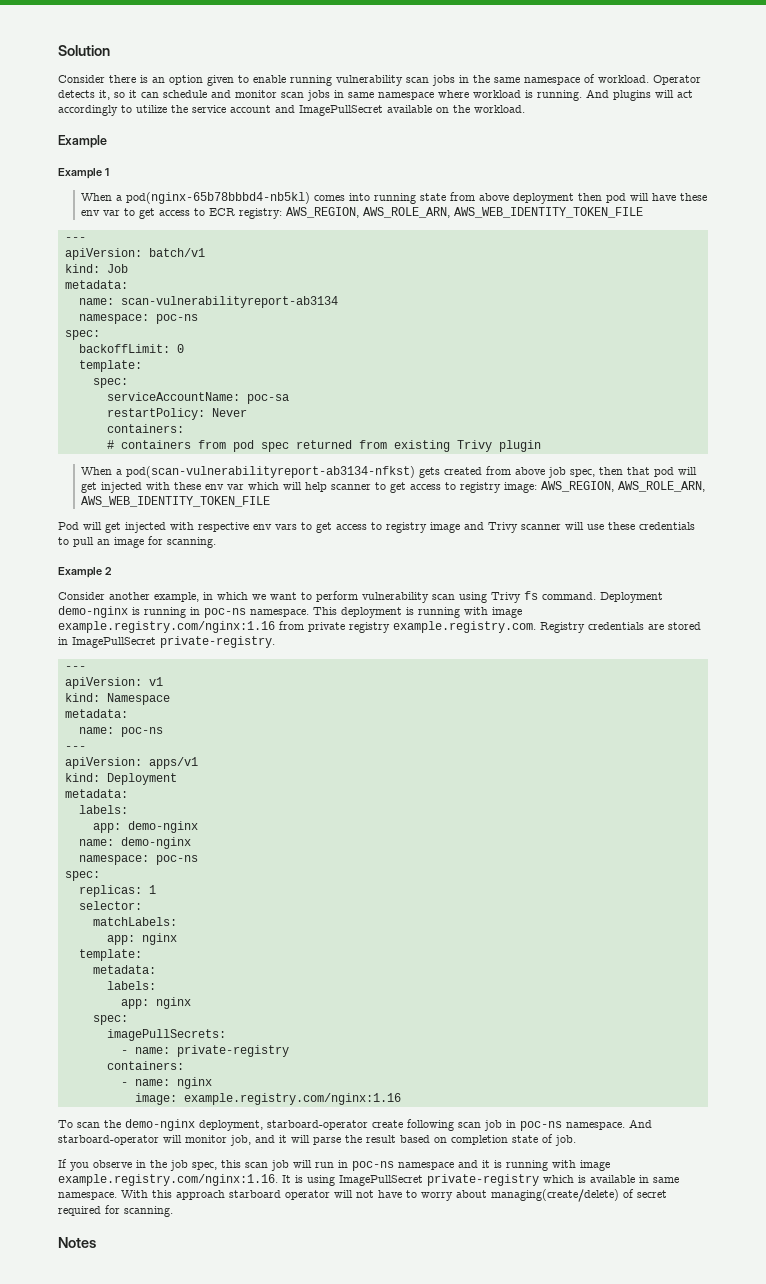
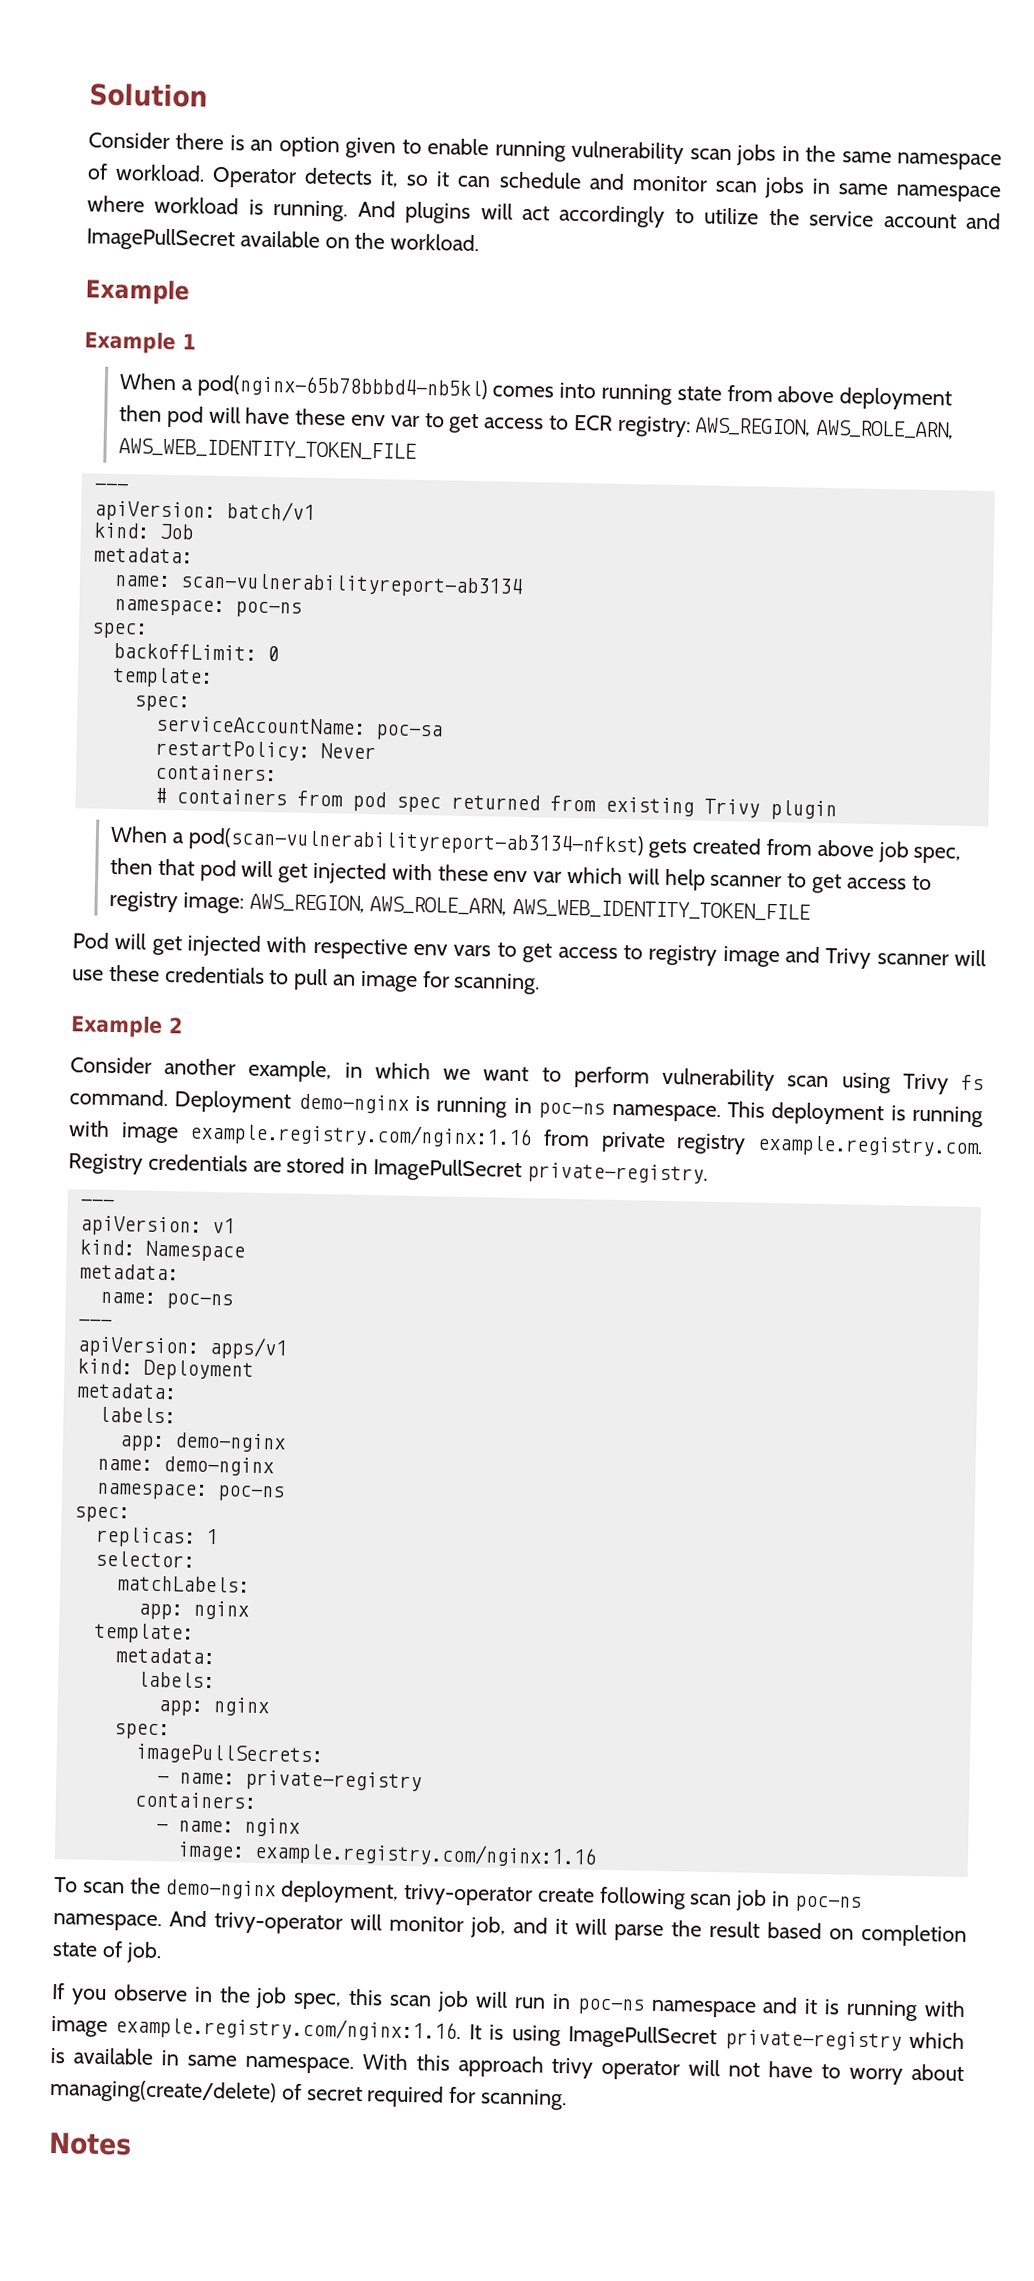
[267,1120,368,1130] starboard-operator -> [403,1883,534,1907] trivy-operator
[58,1135,159,1145] starboard-operator -> [214,1912,343,1935] trivy-operator
[229,1190,281,1198] starboard -> [551,2057,594,2079] trivy

